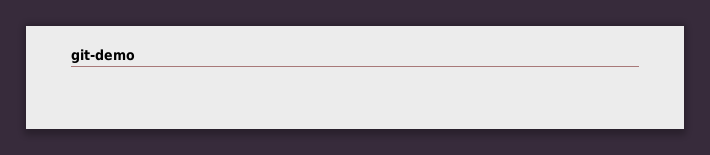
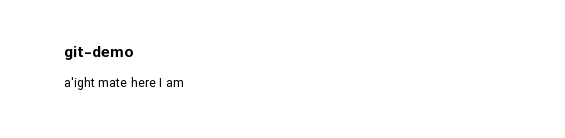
(135, 56) none -> [64,77,184,90] // a'ight mate here I am

